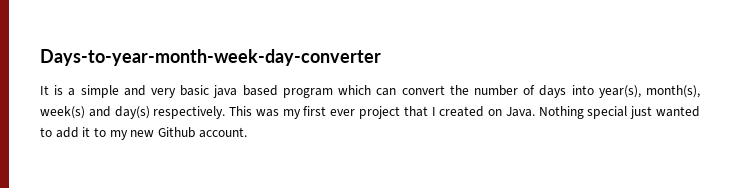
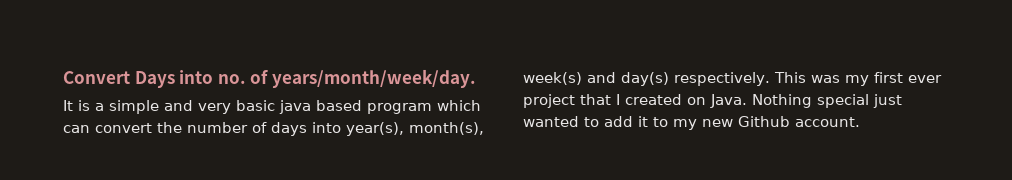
[40,49,381,66] Days-to-year-month-week-day-converter -> [63,69,476,88] Convert Days into no. of years/month/week/day.

